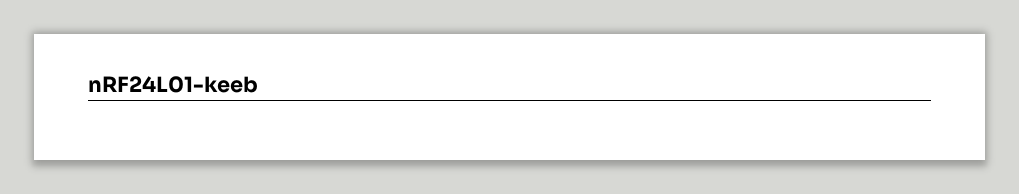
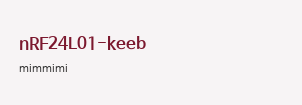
(258, 84) none -> [19,64,68,72] // mimmimi

